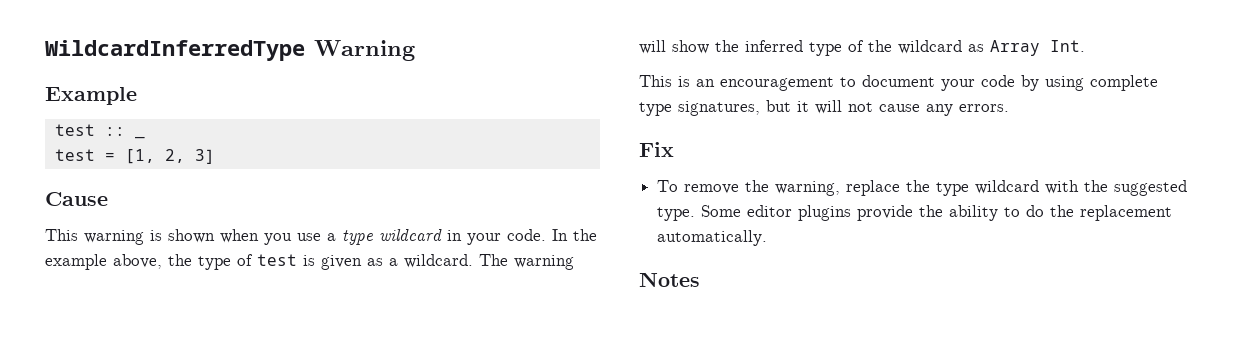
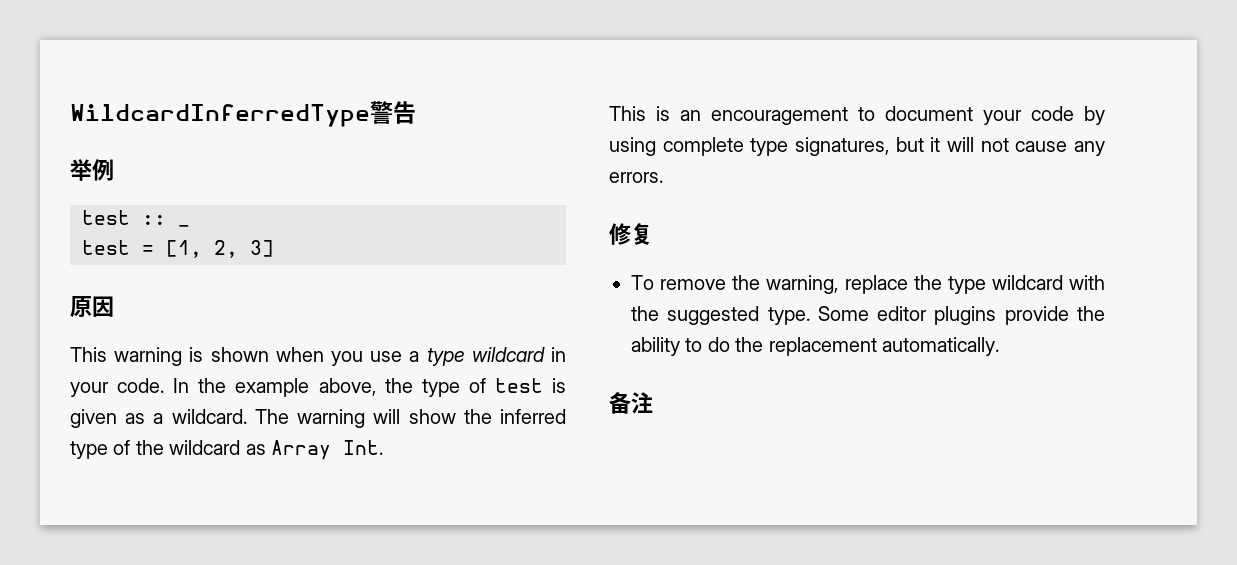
[314,40,415,61] [45,87,137,105] Warning // Example -> [370,101,416,124] [70,159,114,181] 警告 // 举例
[45,192,108,206] Cause -> [70,296,114,317] 原因
[639,142,674,157] Fix -> [609,223,653,245] 修复
[639,272,700,287] Notes -> [609,392,653,414] 备注

